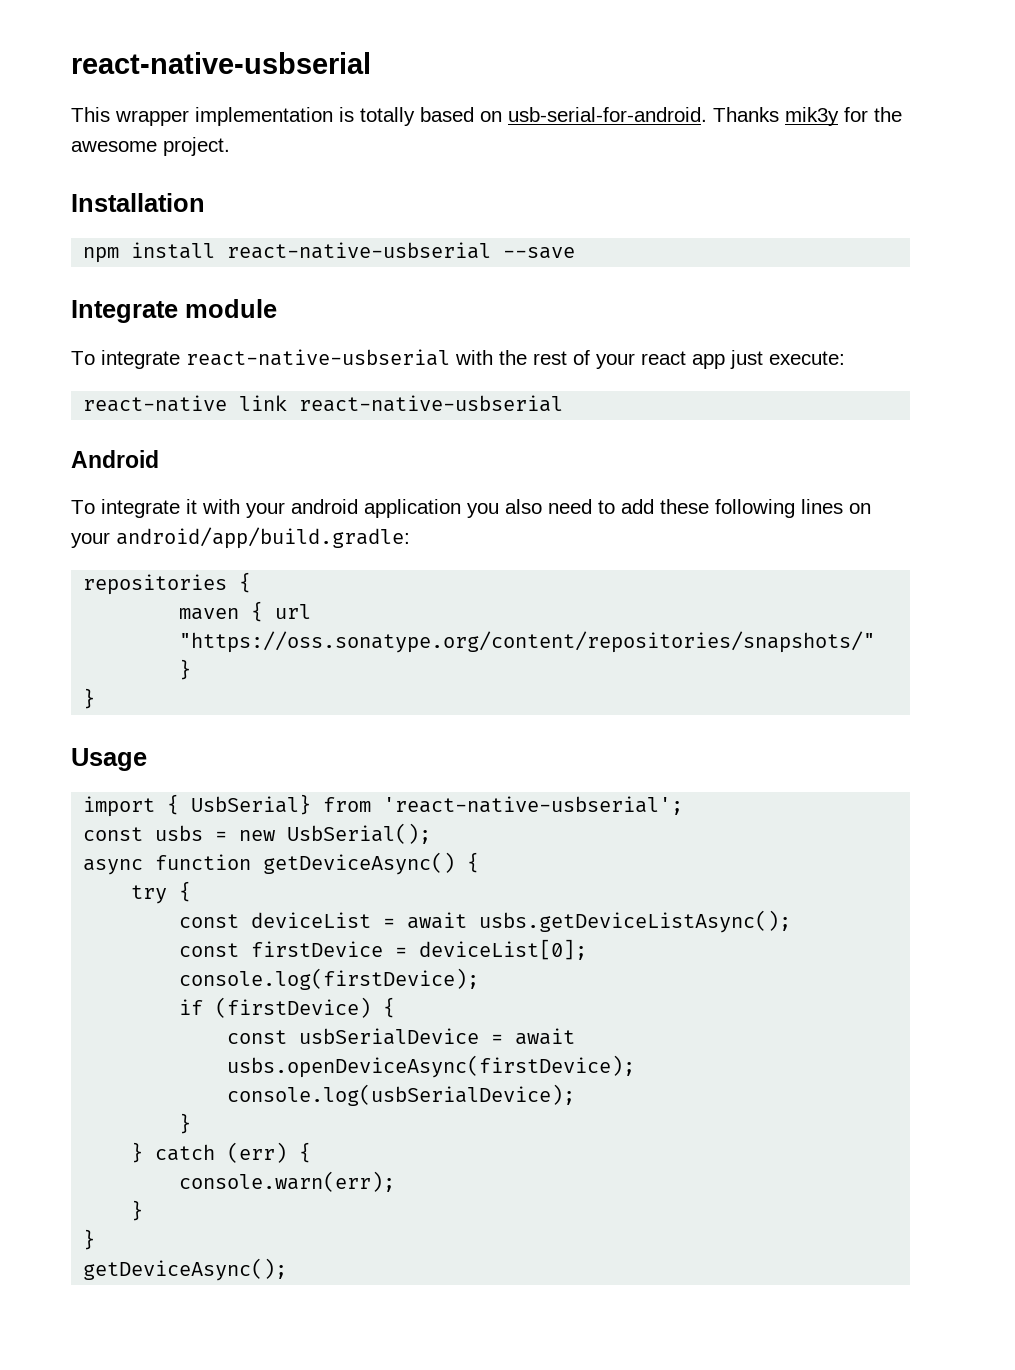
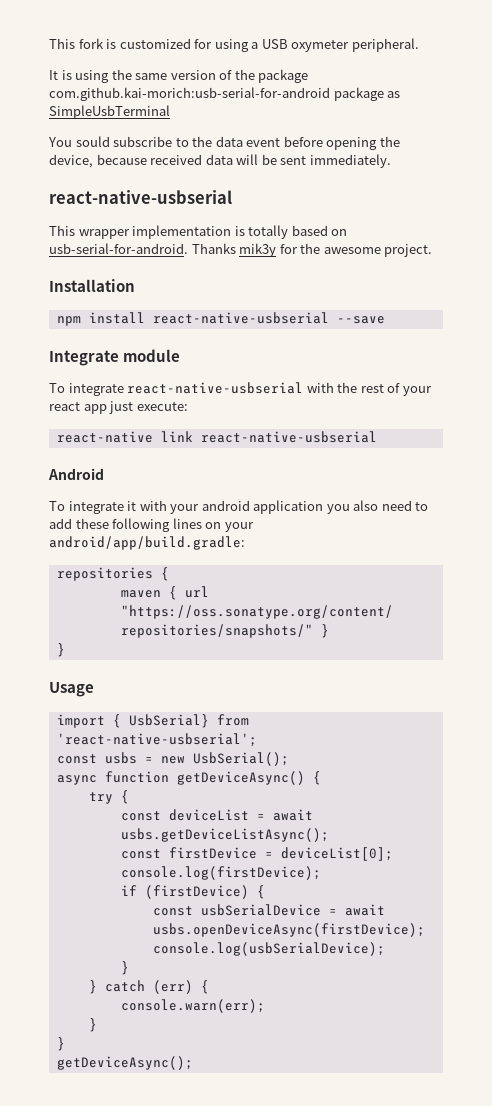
(71, 63) none -> [49,38,419,52] [49,69,309,83] [49,87,401,101] [49,105,170,119] [48,136,400,150] [49,154,391,168] This fork is customized for using a USB oxymeter peripheral. // It is using the same version of the package com.github.kai-morich:usb-serial-for-android package as SimpleUsbTerminal // You sould subscribe to the data event before opening the device, because received data will be sent immediately. //

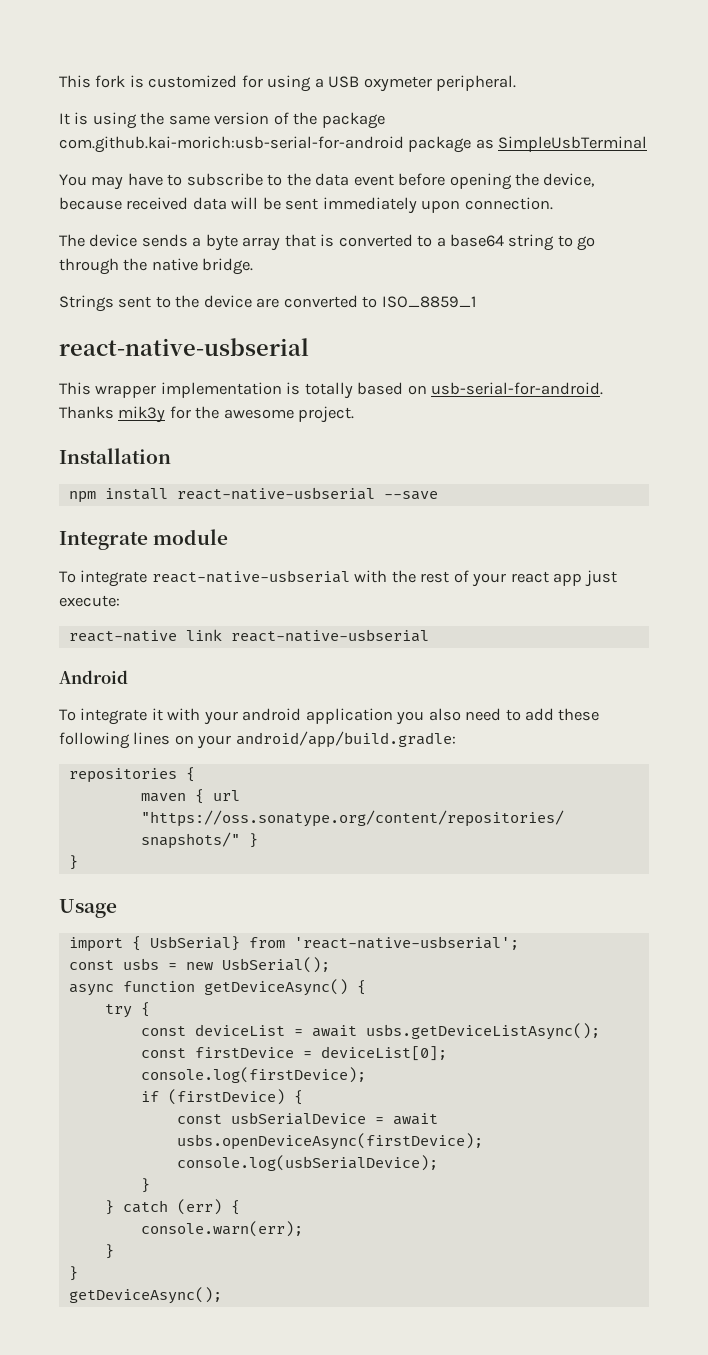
[75,136,110,147] sould -> [91,173,183,190] may have to
[309,154,391,168] immediately. -> [322,197,553,214] [59,234,596,251] [59,258,254,275] [59,295,476,312] immediately upon connection. // The device sends a byte array that is converted to a base64 string to go through the native bridge. // Strings sent to the device are converted to ISO_8859_1

